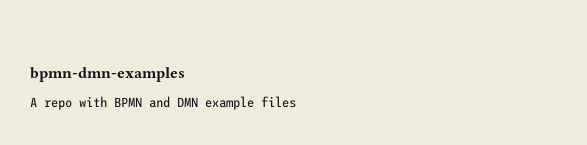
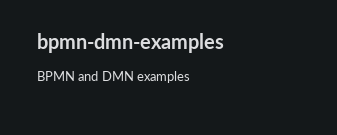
[30,96,107,110] A repo with -> (224, 43) none
[205,96,296,110] example files -> [137,71,191,83] examples

